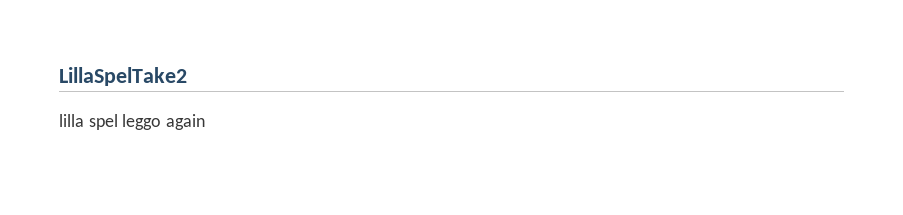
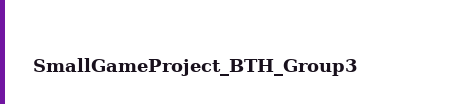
[59,67,187,86] [59,114,206,130] LillaSpelTake2 // lilla spel leggo again -> [33,58,358,76] SmallGameProject_BTH_Group3

